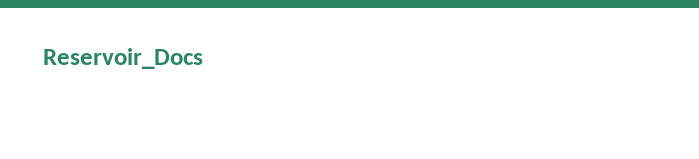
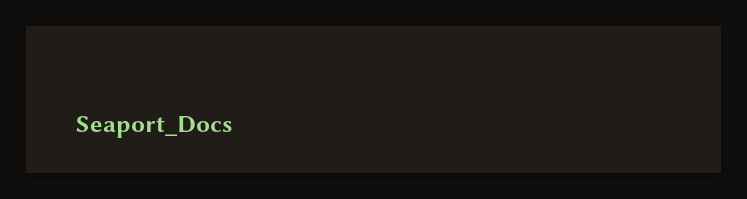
[43,48,203,69] Reservoir_Docs -> [76,116,232,138] Seaport_Docs

